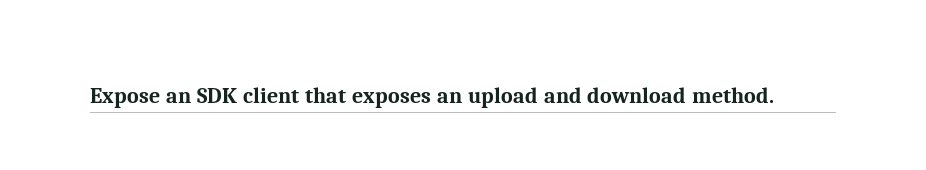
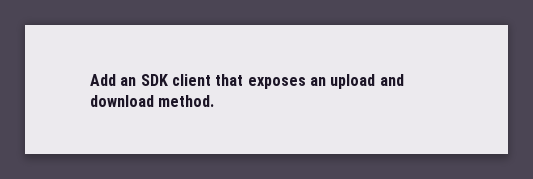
[90,88,160,108] Expose -> [90,74,116,86] Add

